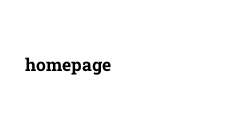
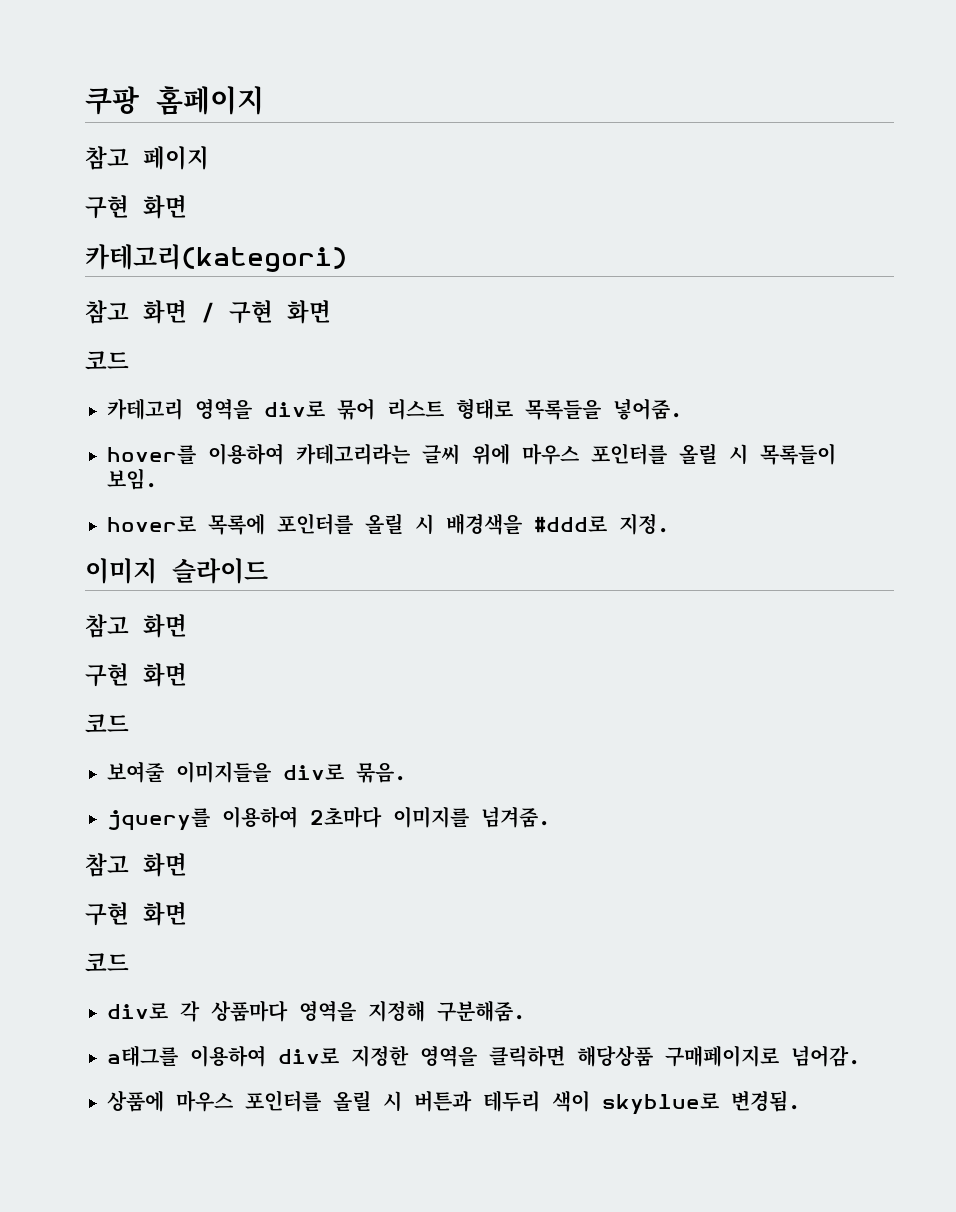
[25,57,111,75] homepage -> [85,86,264,115] [85,146,209,170] [85,195,187,219] [85,244,347,272] [85,300,331,324] [85,351,129,370] [107,398,682,420] [107,443,836,465] [107,468,157,490] [107,513,669,535] [85,558,268,584] [85,614,187,638] [85,663,187,687] [85,714,129,733] [107,761,406,783] [107,806,550,831] [85,853,187,877] [85,902,187,926] [85,953,129,972] [107,1000,525,1022] [107,1045,860,1067] [107,1090,800,1115] 쿠팡 홈페이지 // 참고 페이지 // 구현 화면 // 카테고리(kategori) // 참고 화면 / 구현 화면 // 코드 // 카테고리 영역을 div로 묶어 리스트 형태로 목록들을 넣어줌. // hover를 이용하여 카테고리라는 글씨 위에 마우스 포인터를 올릴 시 목록들이 보임. // hover로 목록에 포인터를 올릴 시 배경색을 #ddd로 지정. // 이미지 슬라이드 // 참고 화면 // 구현 화면 // 코드 // 보여줄 이미지들을 div로 묶음. // jquery를 이용하여 2초마다 이미지를 넘겨줌. // 참고 화면 // 구현 화면 // 코드 // div로 각 상품마다 영역을 지정해 구분해줌. // a태그를 이용하여 div로 지정한 영역을 클릭하면 해당상품 구매페이지로 넘어감. // 상품에 마우스 포인터를 올릴 시 버튼과 테두리 색이 skyblue로 변경됨.

